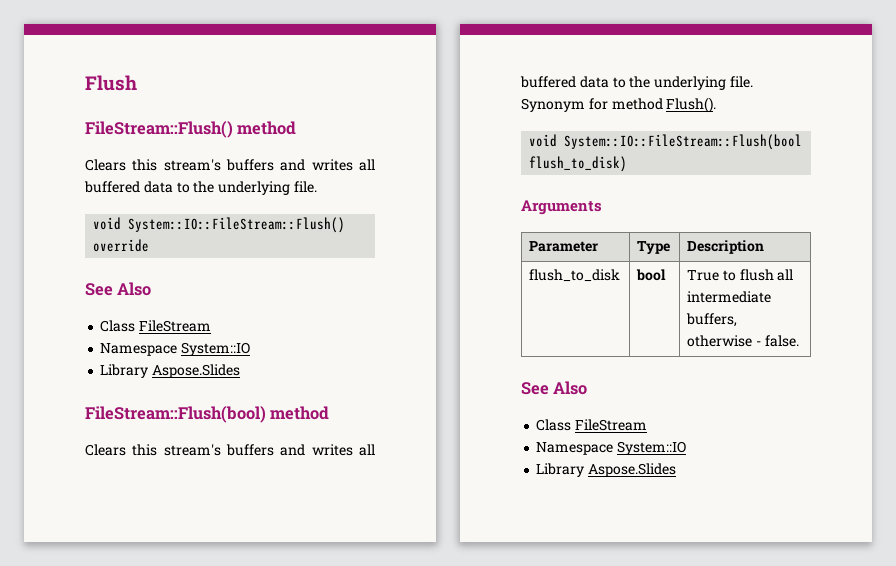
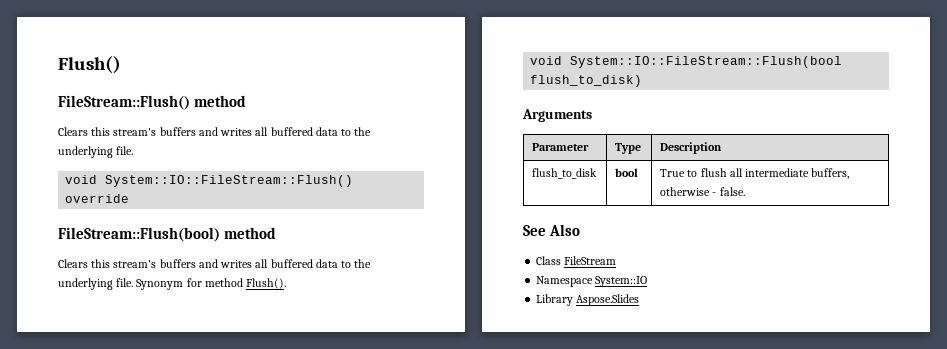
[85,75,137,91] Flush -> [58,56,121,74] Flush()
[85,282,152,296] [100,320,212,332] [100,342,251,356] [100,364,241,378] // See Also // Class FileStream // Namespace System::IO // Library Aspose.Slides -> (130, 198) none

